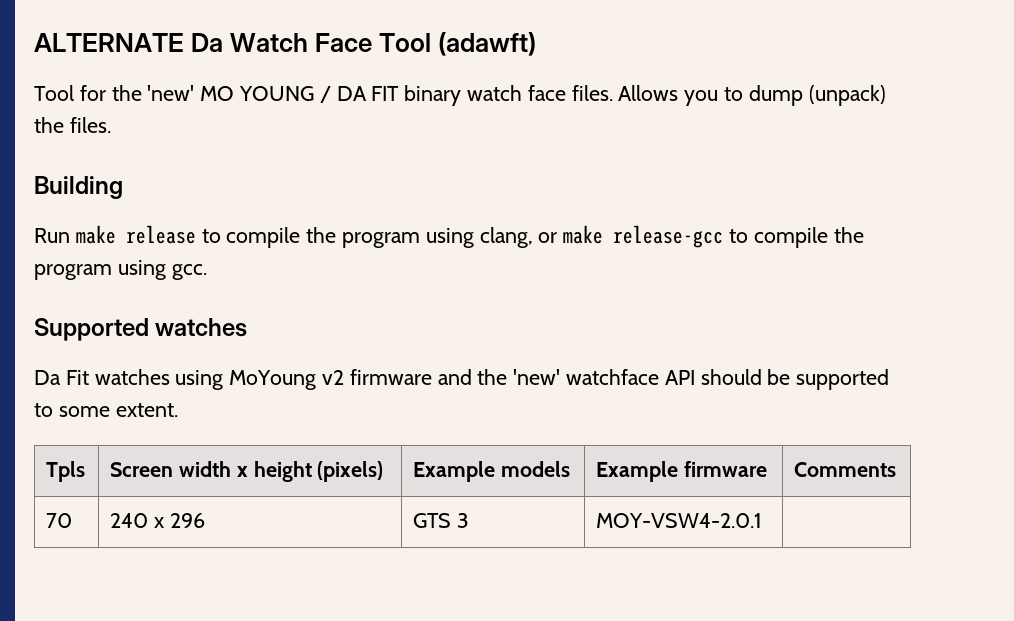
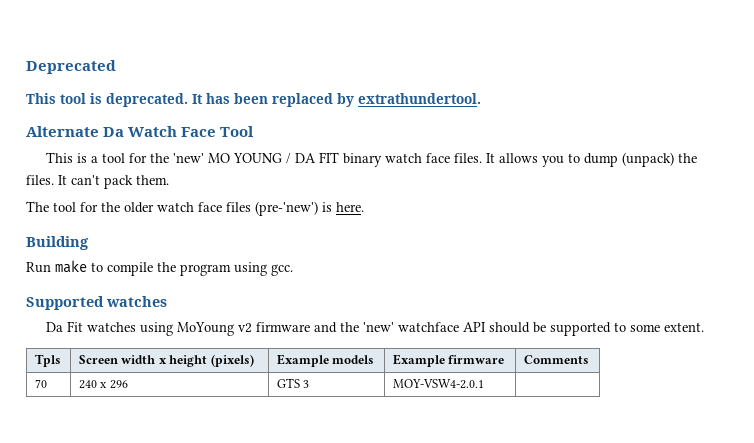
[34,33,184,52] ALTERNATE -> [26,60,116,74] [26,93,481,107] [26,126,99,137] Deprecated // This tool is deprecated. It has been replaced by extrathundertool. // Alternate
[438,32,537,56] [34,85,74,101] (adawft) // Tool -> [45,152,125,163] // This is a tool
[618,85,679,101] Allows -> [485,153,538,163] It allows
[34,176,123,199] [34,225,724,248] // Building // Run make release to compile the program using clang, or make release-gcc -> [58,175,169,189] [26,201,364,216] [26,236,89,250] [26,260,87,273] It can't pack them. // The tool for the older watch face files (pre-'new') is here. // Building // Run make

